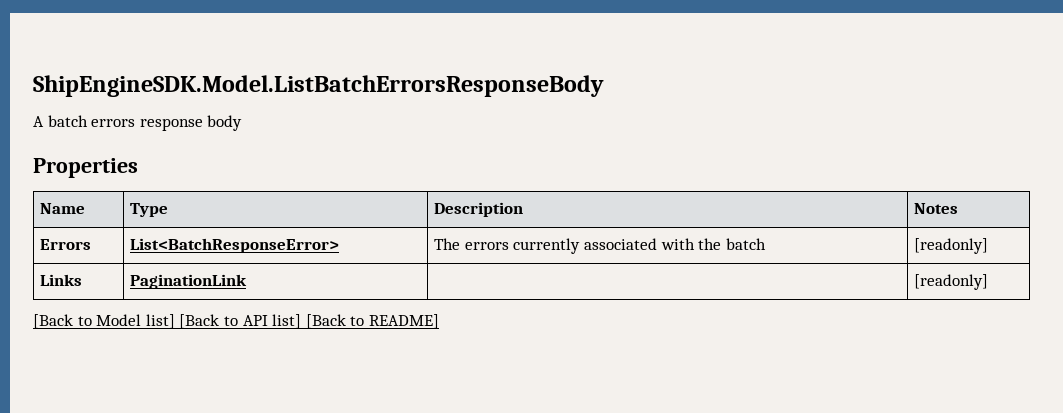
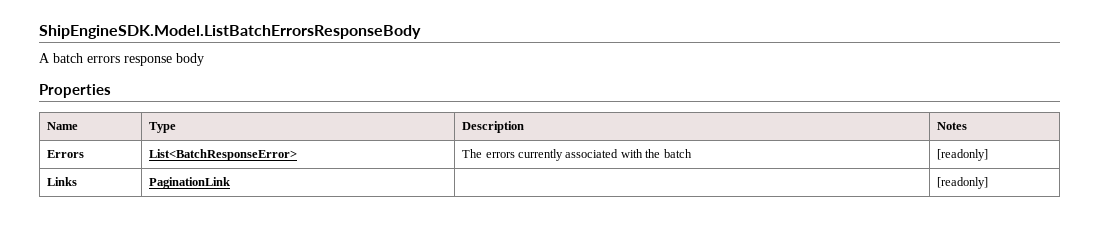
[33,314,439,329] // [Back to Model list] [Back to API list] [Back to README] -> (989, 183) none

